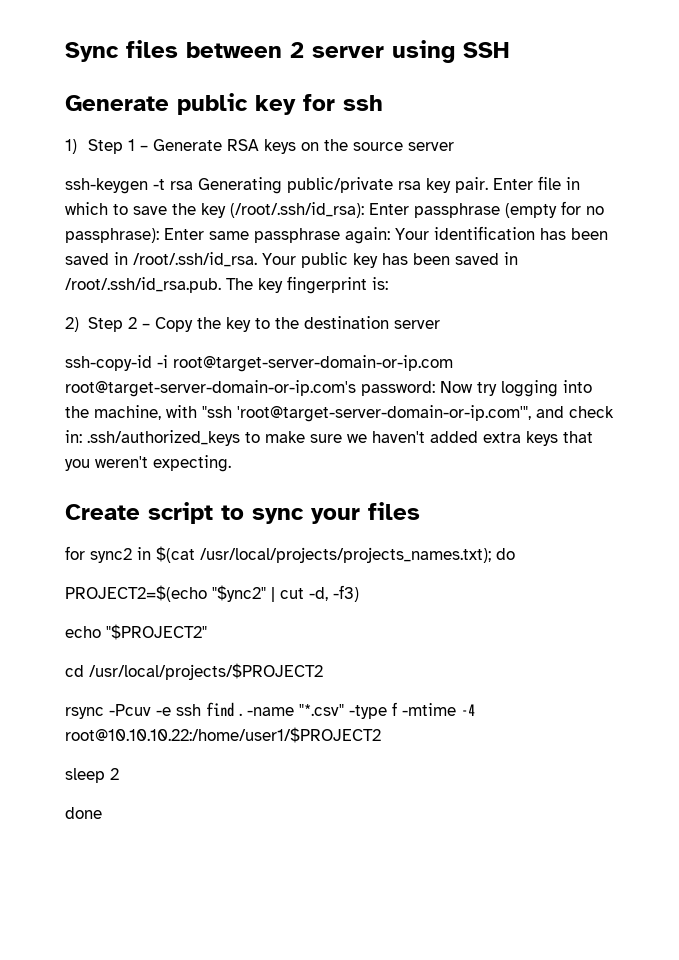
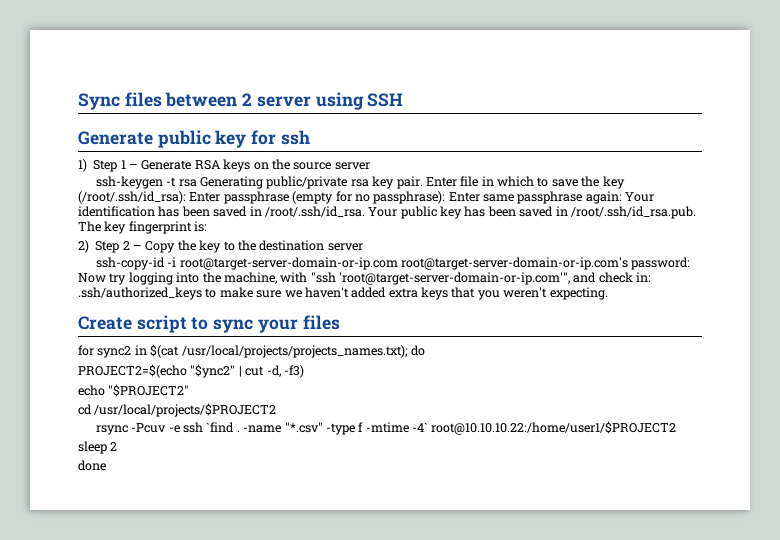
[206,702,234,717] find -> [206,422,235,433] `find
[461,704,475,716] -4 -> [412,423,429,432] -4`

